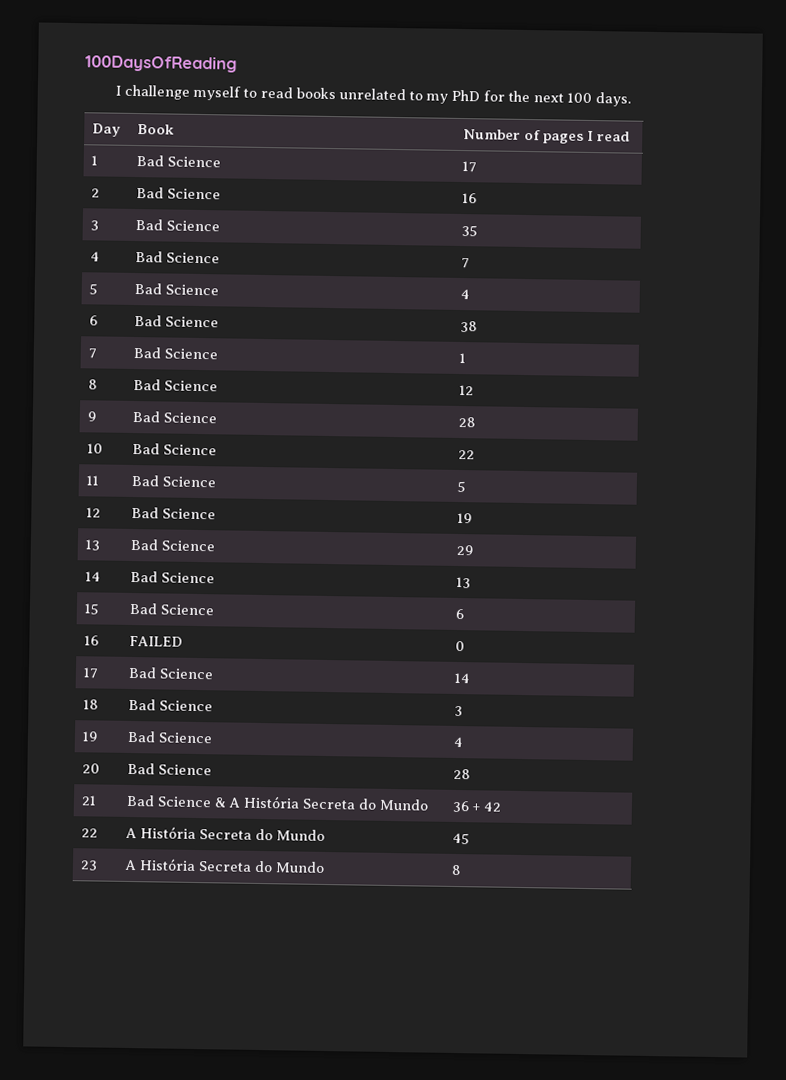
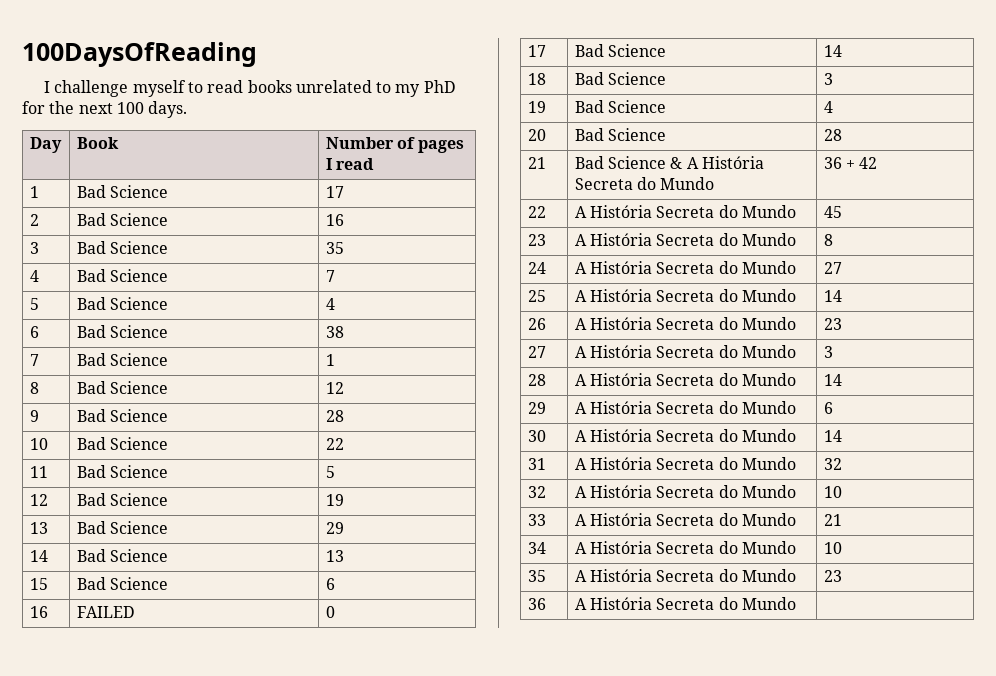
(463, 870) none -> [527,262,546,274] [574,261,797,274] [823,262,842,274] [527,290,546,302] [574,289,797,302] [823,290,842,302] [527,318,546,330] [574,317,797,330] [823,318,842,330] [527,346,546,358] [574,345,797,358] [823,346,833,358] [527,374,546,386] [574,373,797,386] [823,374,842,386] [527,402,546,414] [574,401,797,414] [823,402,833,414] [527,430,546,442] [574,429,797,442] [823,430,842,442] [527,458,546,470] [574,457,797,470] [823,458,842,470] [527,486,546,498] [574,485,797,498] [823,486,842,498] [527,514,546,526] [574,513,797,526] [823,514,842,526] [527,542,546,554] [574,541,797,554] [823,542,842,554] [527,570,546,582] [574,569,797,582] [823,570,842,582] [527,598,546,610] [574,597,797,610] // 24 | A História Secreta do Mundo | 27 // 25 | A História Secreta do Mundo | 14 // 26 | A História Secreta do Mundo | 23 // 27 | A História Secreta do Mundo | 3 // 28 | A História Secreta do Mundo | 14 // 29 | A História Secreta do Mundo | 6 // 30 | A História Secreta do Mundo | 14 // 31 | A História Secreta do Mundo | 32 // 32 | A História Secreta do Mundo | 10 // 33 | A História Secreta do Mundo | 21 // 34 | A História Secreta do Mundo | 10 // 35 | A História Secreta do Mundo | 23 // 36 | A História Secreta do Mundo |

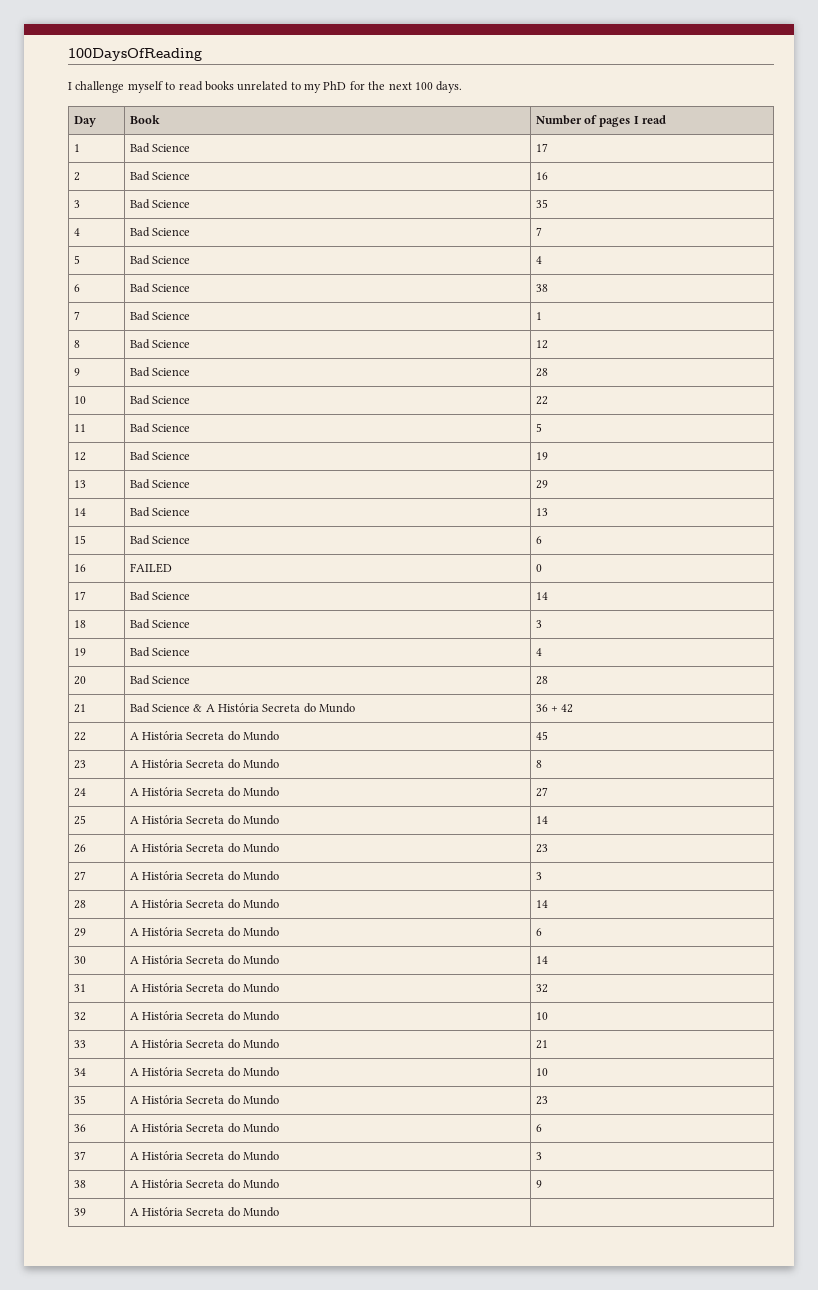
(797, 603) none -> [535,1124,542,1132] [73,1151,86,1160] [129,1151,280,1161] [535,1152,542,1160] [73,1180,86,1188] [129,1179,280,1189] [535,1180,542,1188] [73,1208,86,1216] [129,1207,280,1217] | 6 // 37 | A História Secreta do Mundo | 3 // 38 | A História Secreta do Mundo | 9 // 39 | A História Secreta do Mundo

